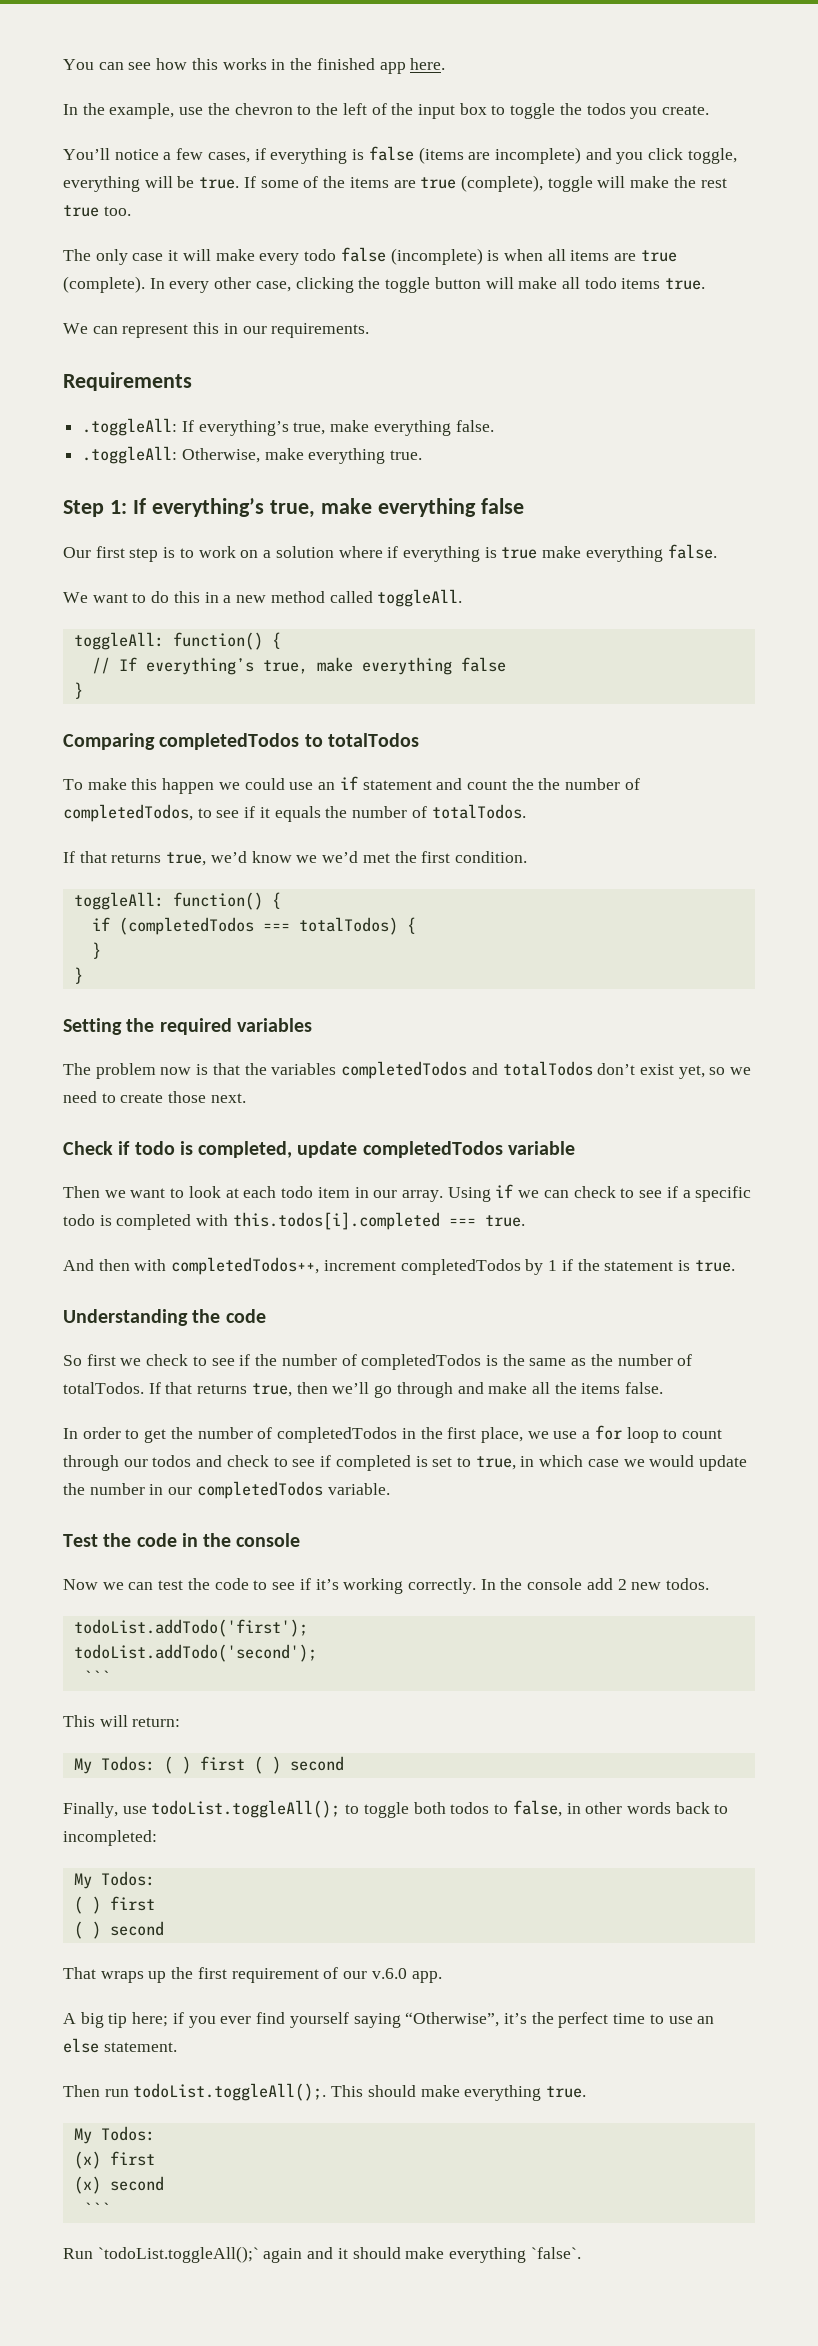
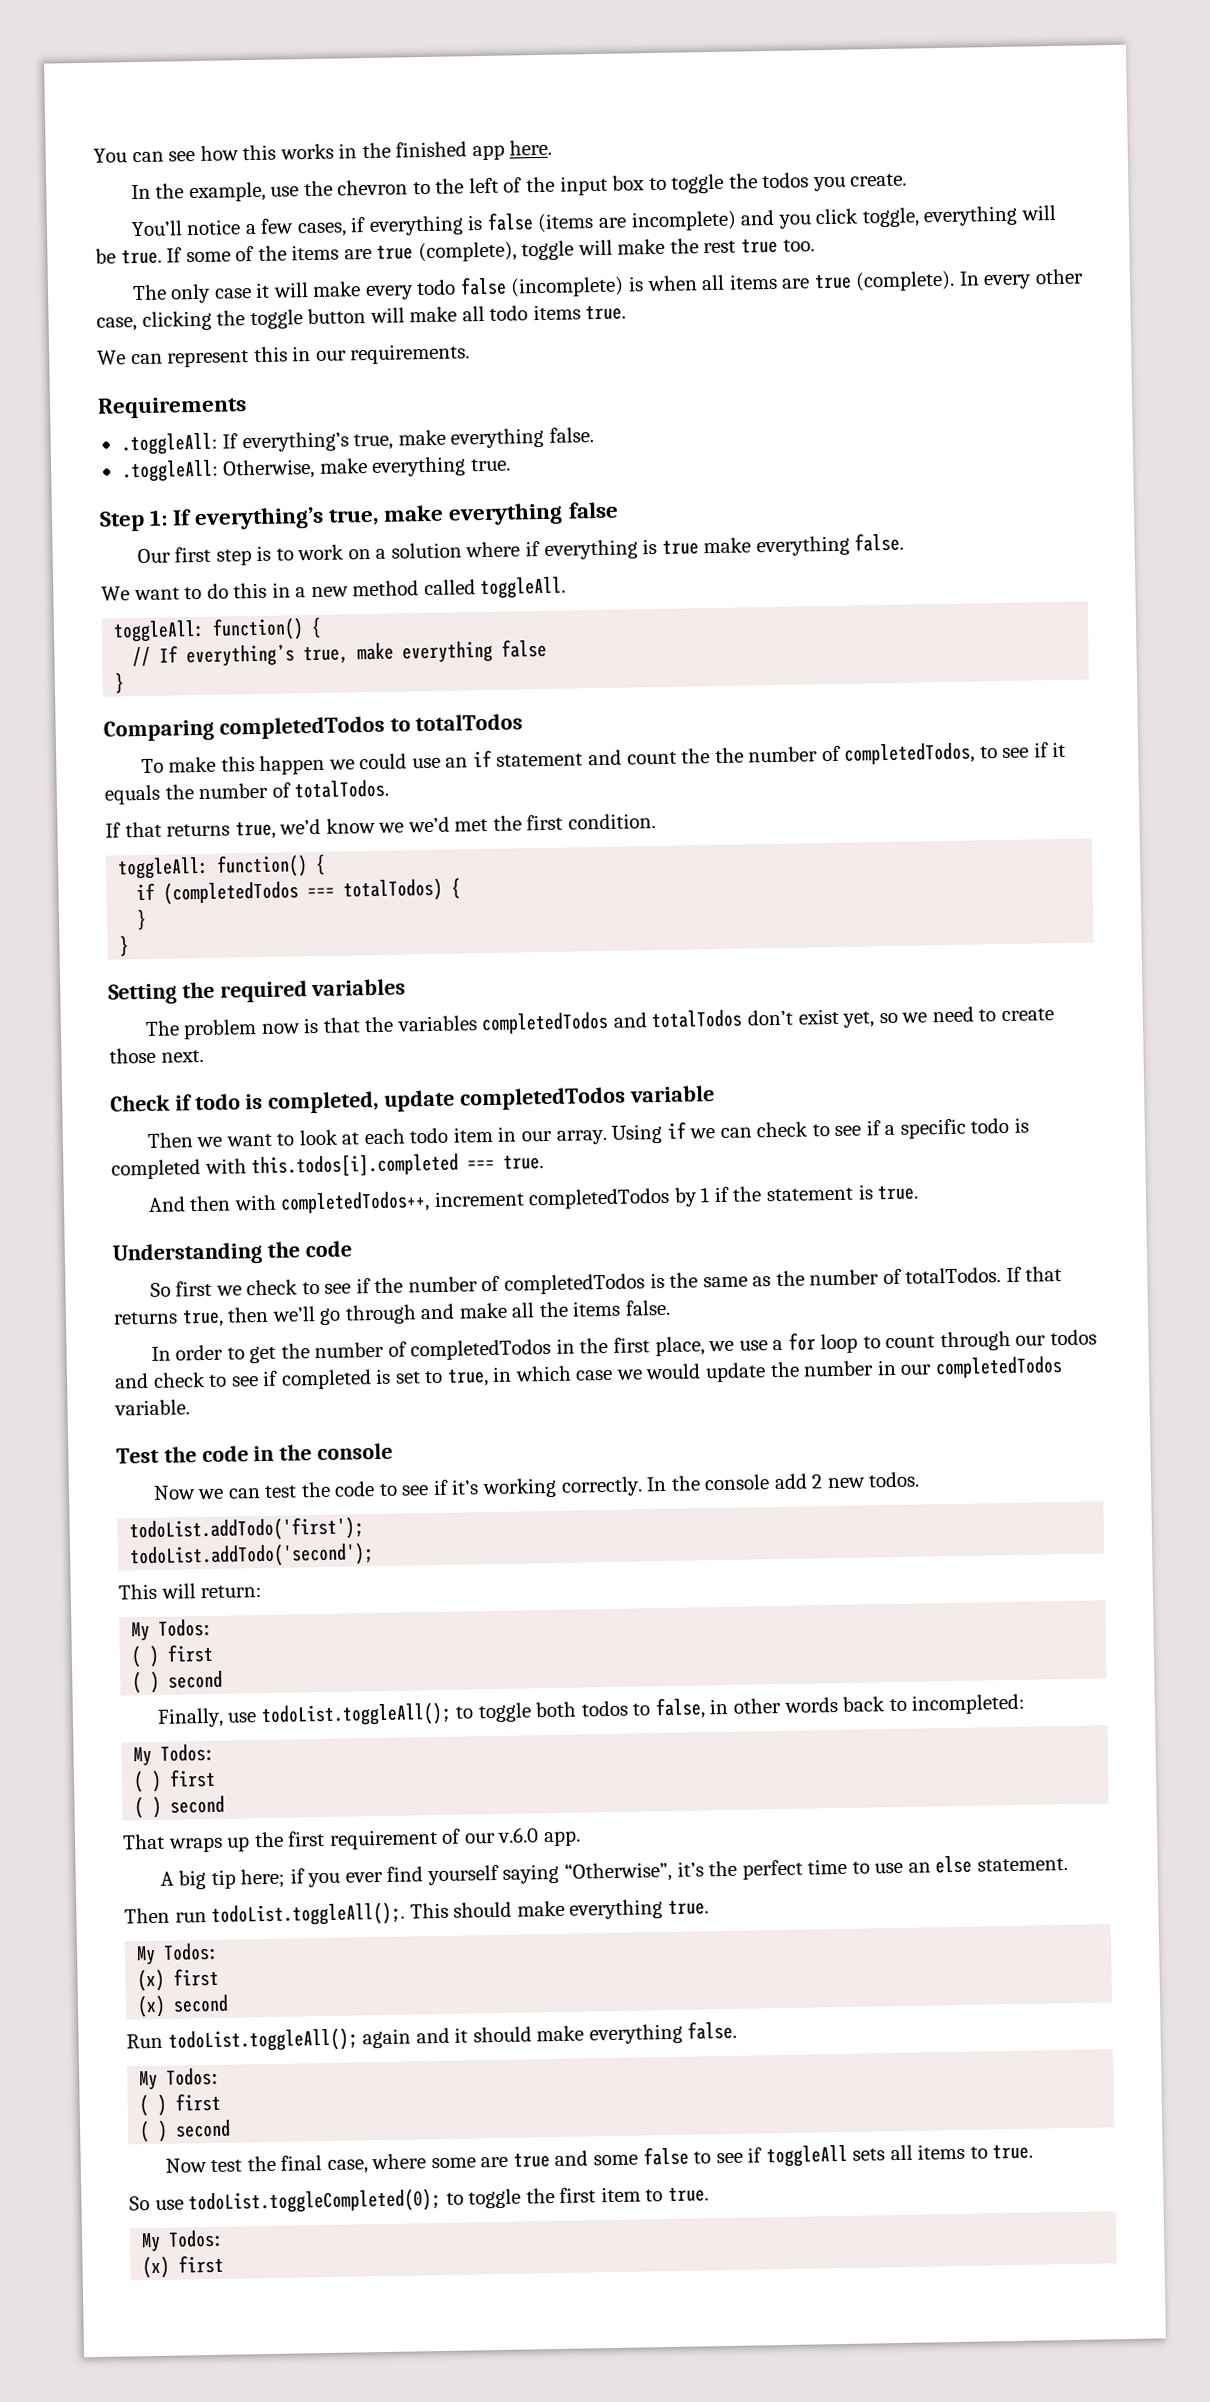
[82,1670,110,1683] // ``` -> (375, 1555) none
[163,1756,245,1774] ( ) first -> [131,1643,214,1668] // ( ) first //
[82,2202,110,2215] // ``` -> (230, 2003) none
[97,2246,259,2263] `todoList.toggleAll();` -> [167,2027,358,2053] todoList.toggleAll();
[530,2247,581,2259] `false`. -> [687,2020,738,2040] [139,2067,222,2091] [139,2092,222,2117] [139,2119,232,2143] [164,2143,1034,2175] [129,2186,709,2215] [141,2229,225,2253] [142,2254,225,2279] false. // My Todos: // ( ) first // ( ) second // Now test the final case, where some are true and some false to see if toggleAll sets all items to true. // So use todoList.toggleCompleted(0); to toggle the first item to true. // My Todos: // (x) first

